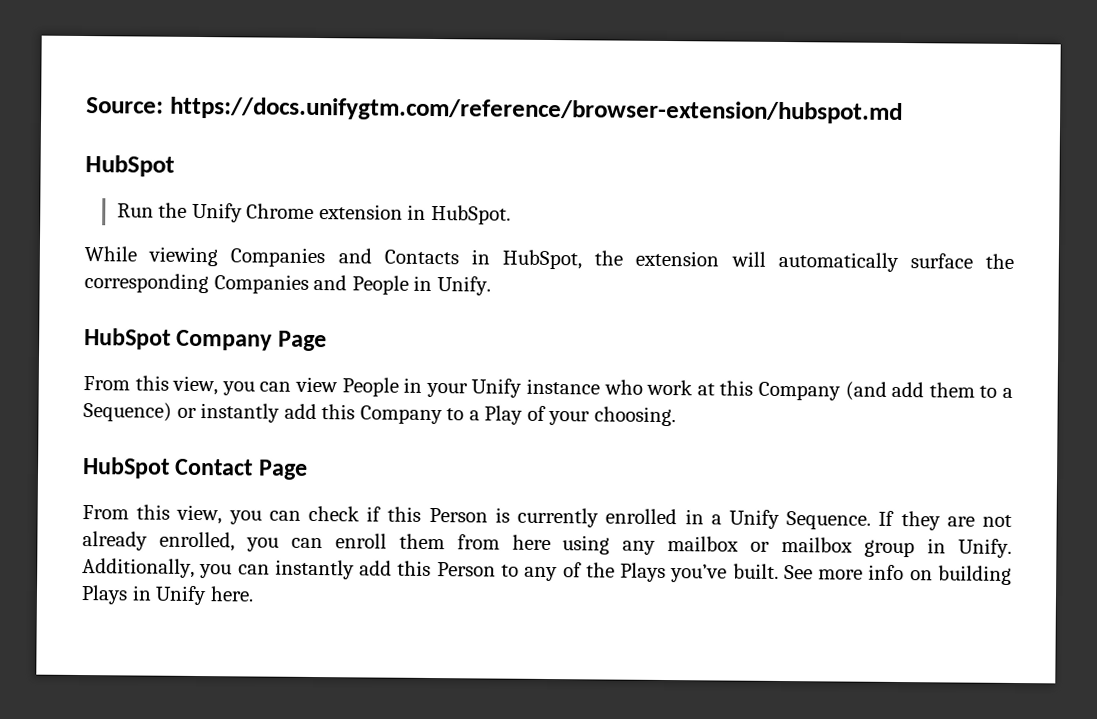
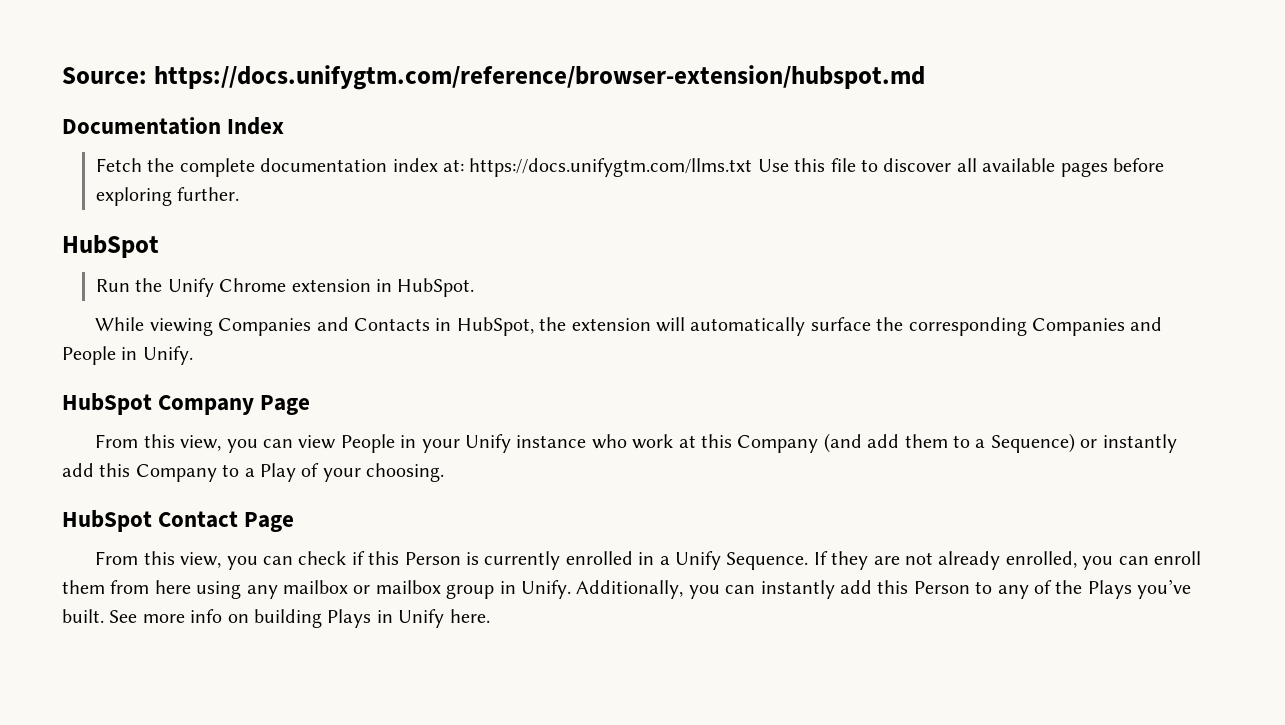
(903, 110) none -> [62,117,285,135] [96,158,1165,177] [96,187,240,206] // Documentation Index // Fetch the complete documentation index at: https://docs.unifygtm.com/llms.txt Use this file to discover all available pages before exploring further.

